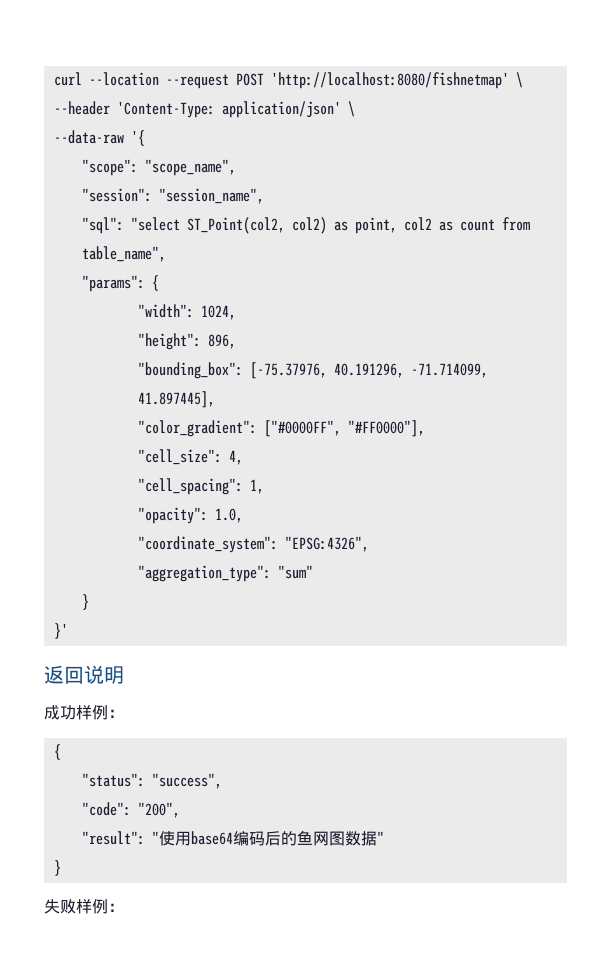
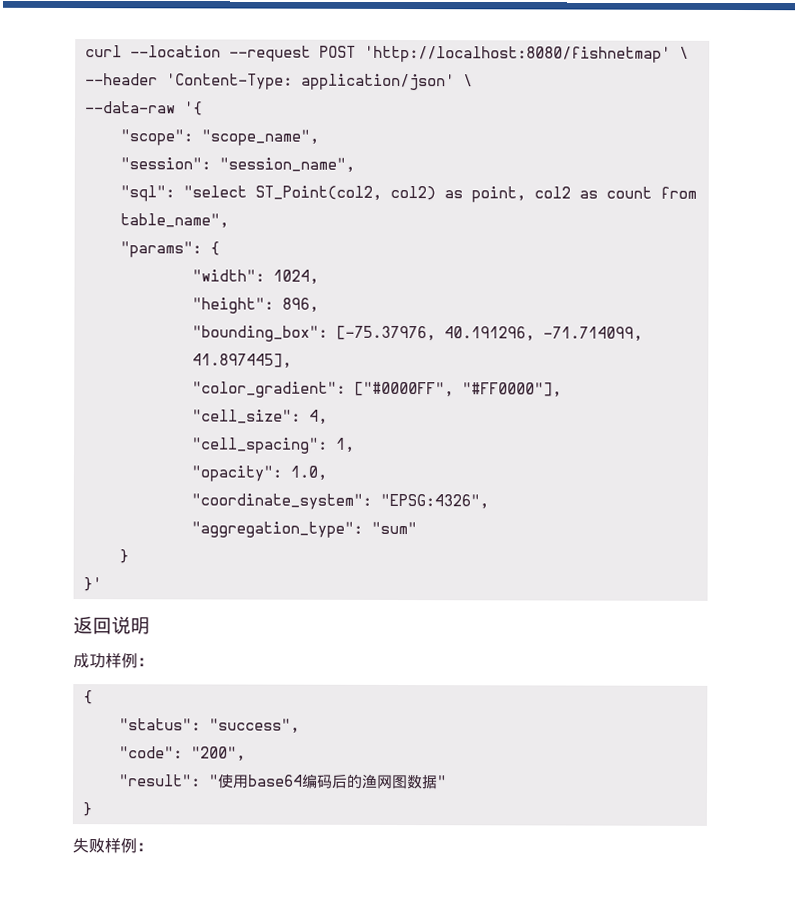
[296,830,313,845] 鱼 -> [361,773,378,789] 渔

